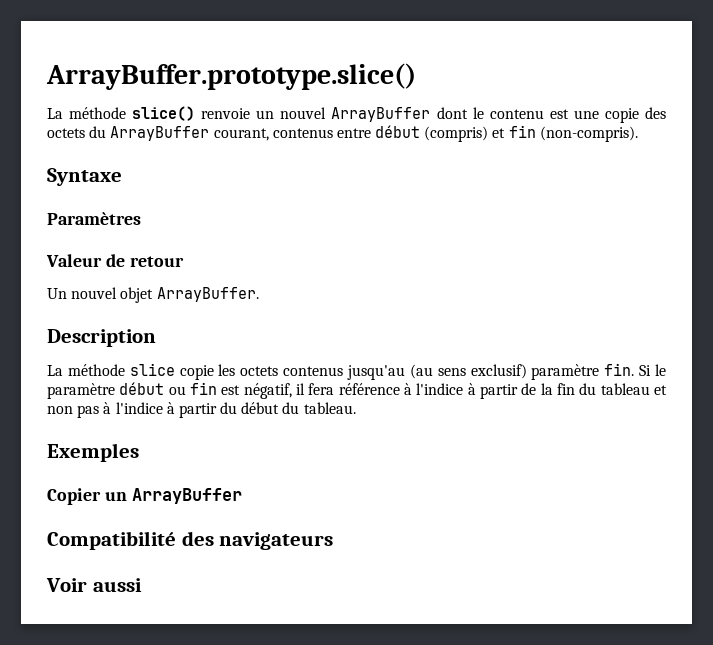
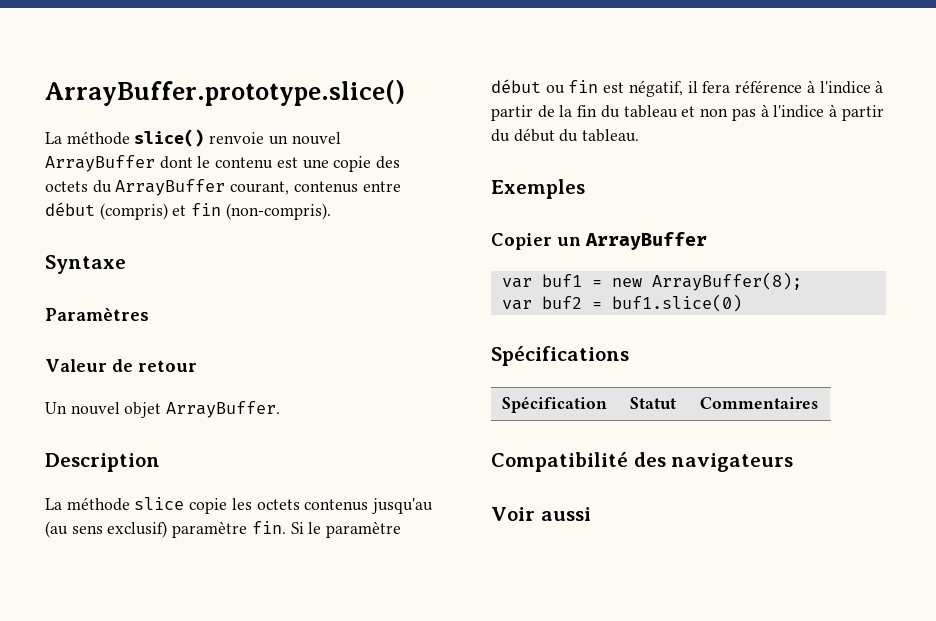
(242, 496) none -> [501,272,802,291] [501,294,742,312] [491,346,629,366] [502,396,608,413] [630,397,677,409] [700,397,819,409] // var buf1 = new ArrayBuffer(8); // var buf2 = buf1.slice(0) // Spécifications // Spécification | Statut | Commentaires

